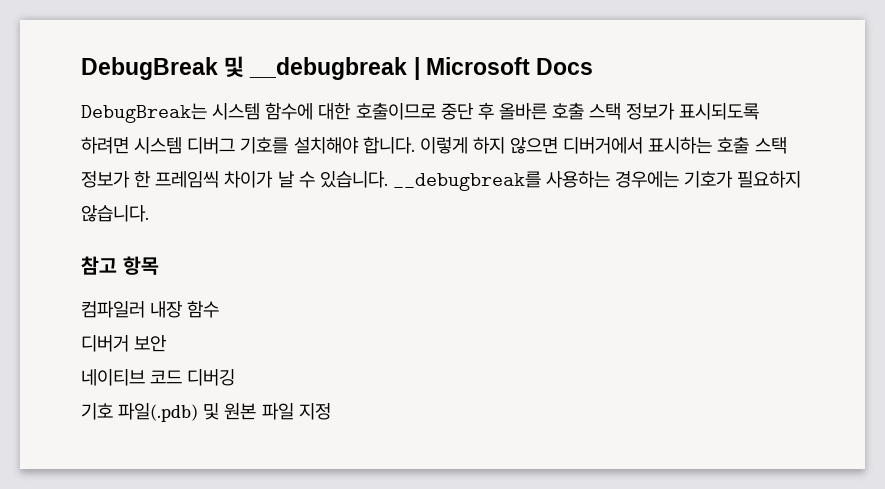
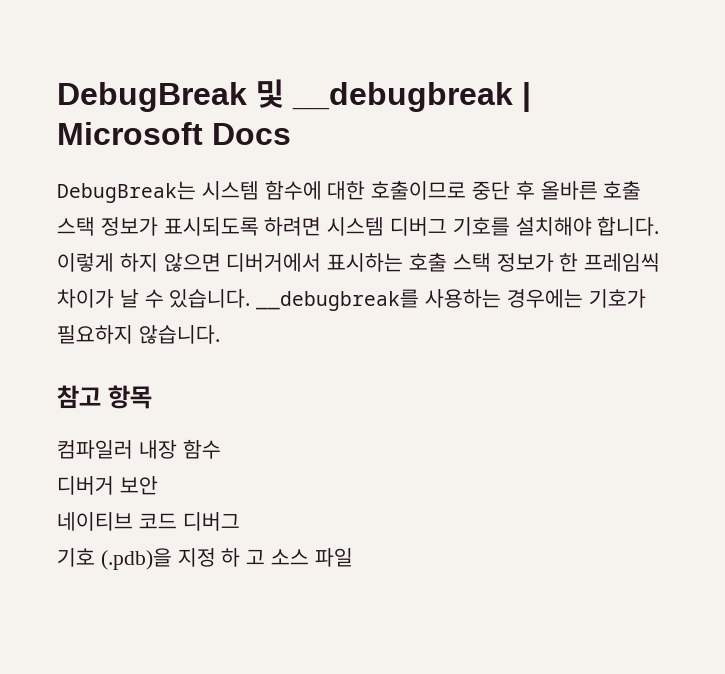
[187,369,236,386] 디버깅 -> [182,512,240,531] 디버그
[118,403,331,422] 파일(.pdb) 및 원본 파일 지정 -> [100,548,353,570] (.pdb)을 지정 하 고 소스 파일

